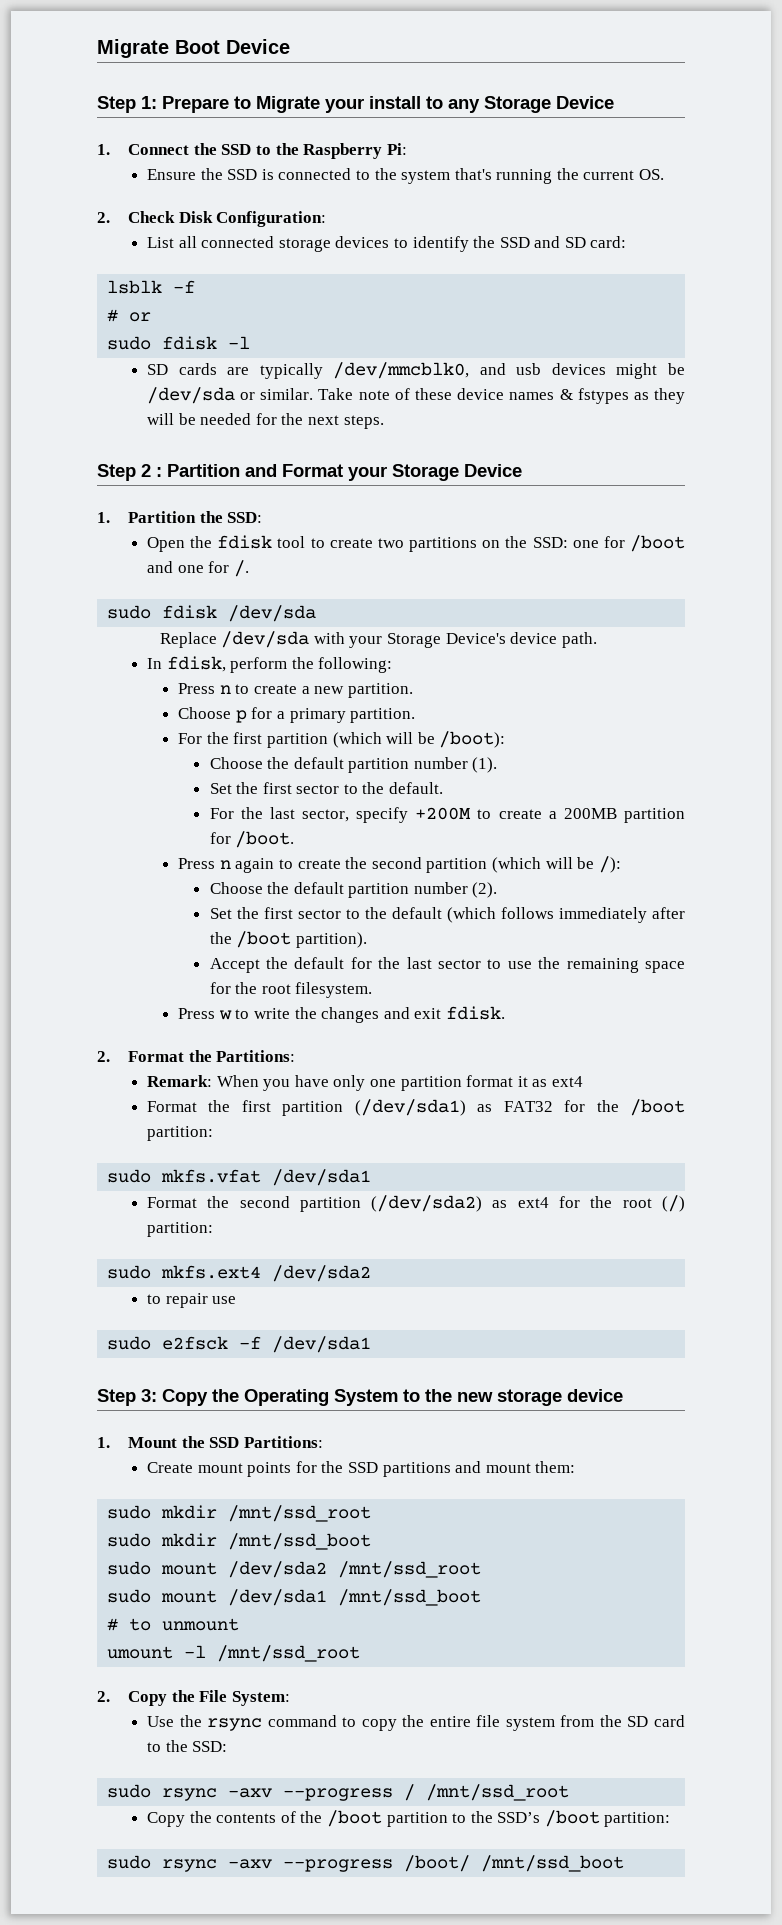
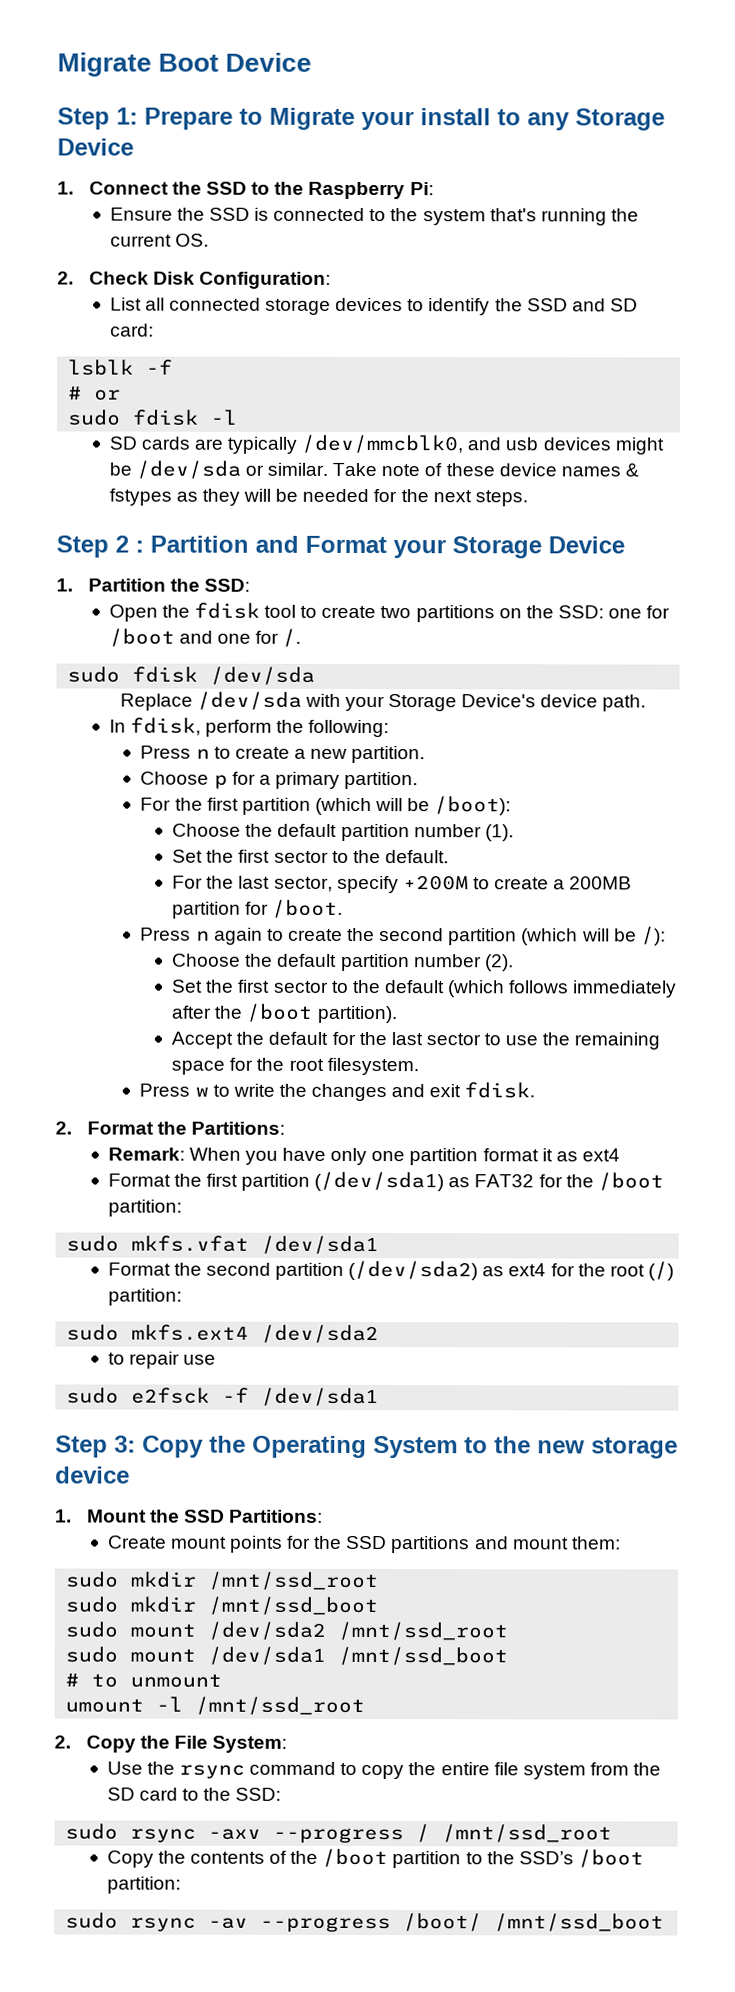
[228,1859,273,1869] -axv -> [208,1917,249,1929] -av

